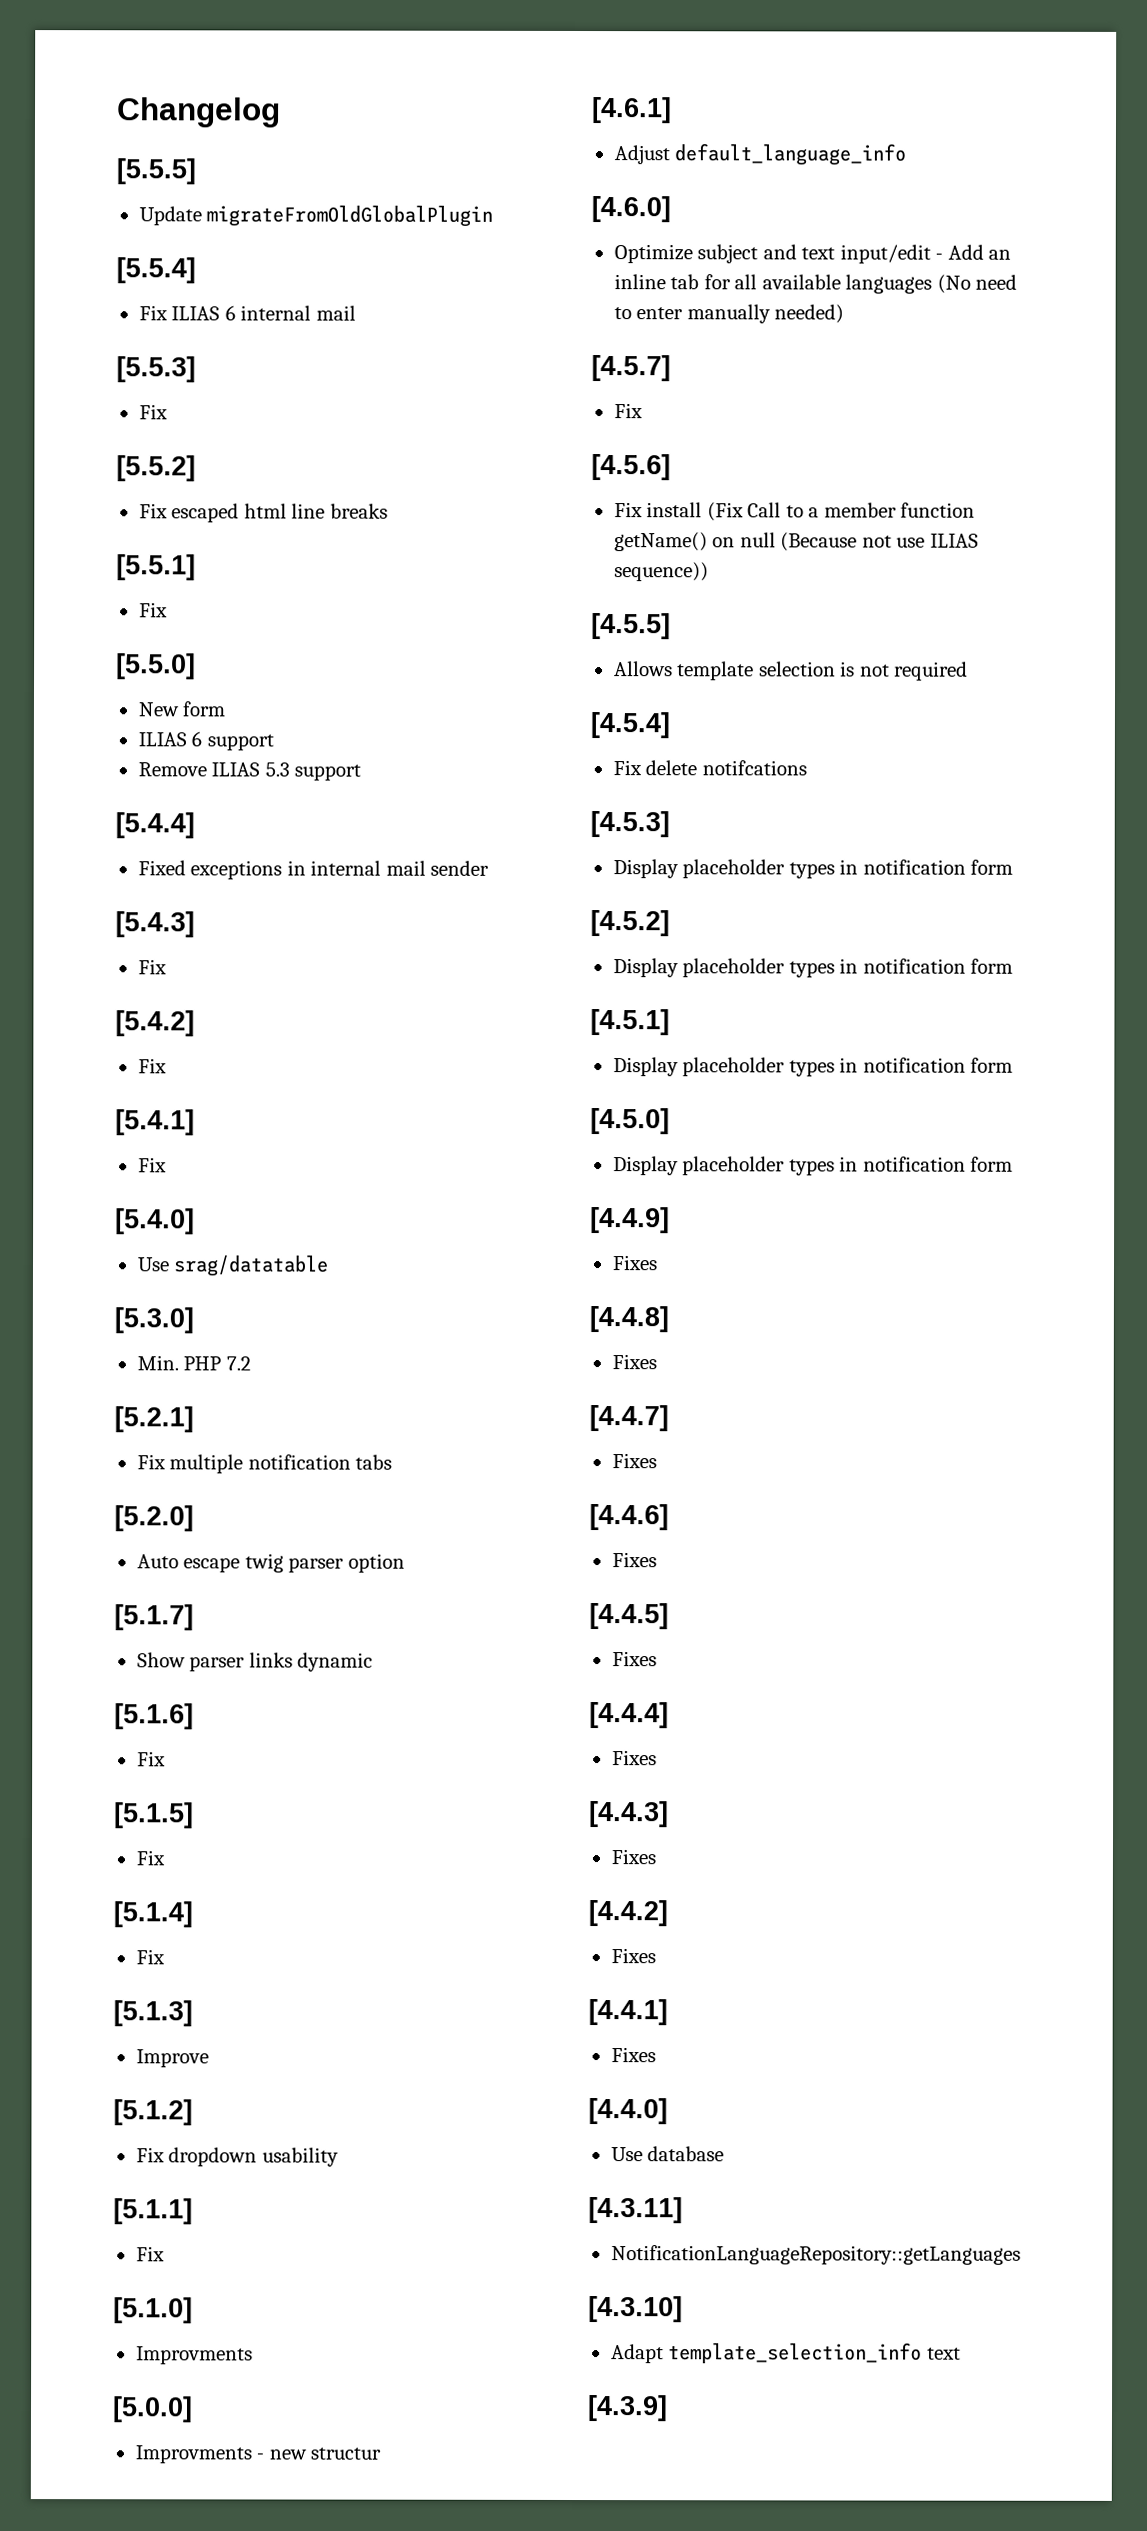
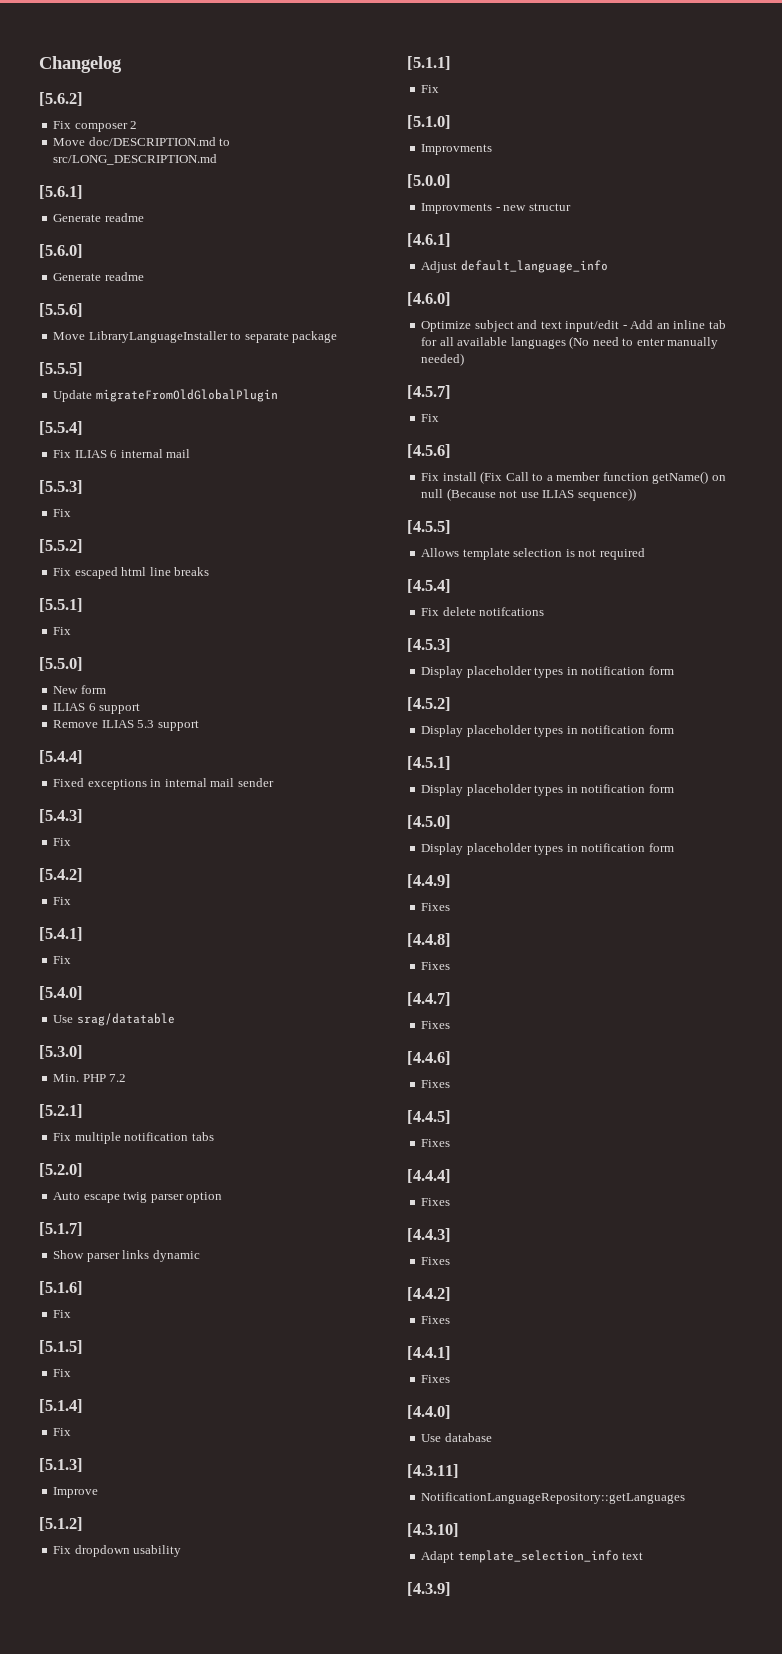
(281, 112) none -> [39,92,83,106] [53,121,138,132] [53,137,231,146] [53,154,218,165] [39,185,83,199] [53,213,144,222] [39,244,83,258] [53,272,144,281] [39,303,83,317] [53,331,338,343] // [5.6.2] // Fix composer 2 // Move doc/DESCRIPTION.md to src/LONG_DESCRIPTION.md // [5.6.1] // Generate readme // [5.6.0] // Generate readme // [5.5.6] // Move LibraryLanguageInstaller to separate package

